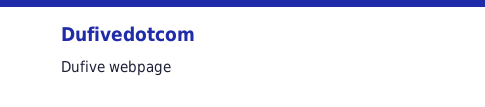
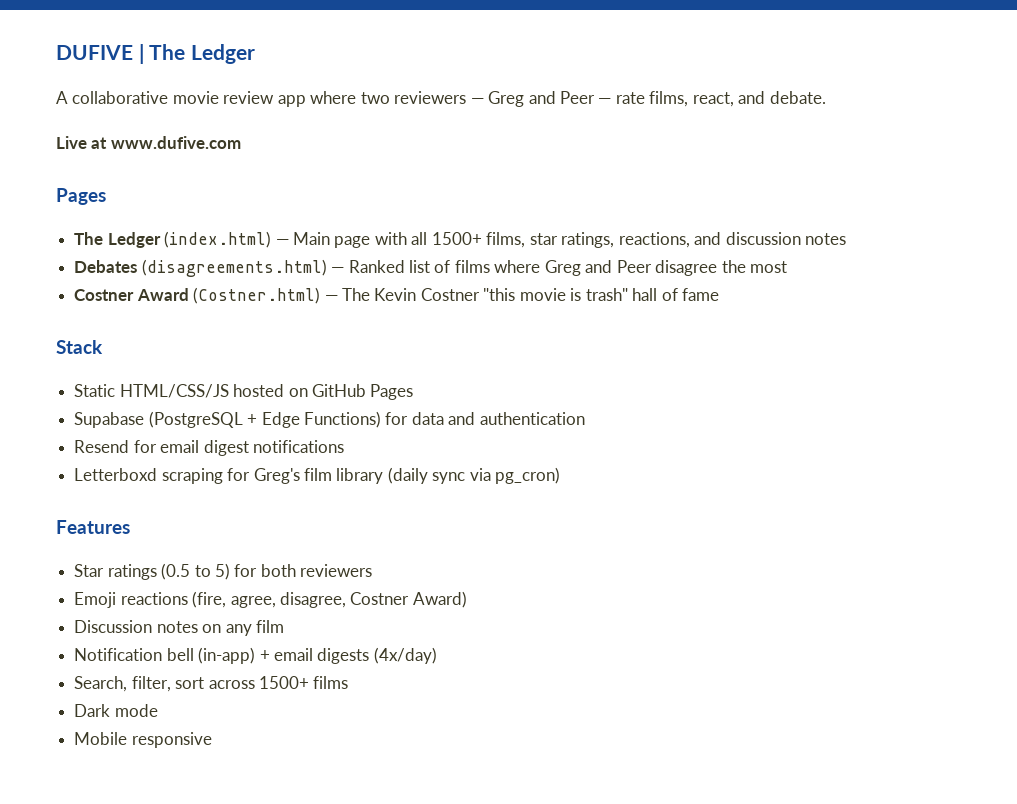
[61,26,195,42] [61,60,171,76] Dufivedotcom // Dufive webpage -> [56,44,256,64] [56,91,826,107] [56,136,241,149] [56,188,106,205] [74,231,846,248] [74,259,788,277] [74,287,720,304] [56,340,103,354] [74,384,414,400] [74,411,585,428] [74,440,344,456] [74,467,561,484] [56,520,130,534] [74,563,373,580] [74,591,467,608] [74,620,284,636] [74,647,437,664] [74,676,349,692] [74,704,158,717] [74,732,212,748] DUFIVE | The Ledger // A collaborative movie review app where two reviewers — Greg and Peer — rate films, react, and debate. // Live at www.dufive.com // Pages // The Ledger (index.html) — Main page with all 1500+ films, star ratings, reactions, and discussion notes // Debates (disagreements.html) — Ranked list of films where Greg and Peer disagree the most // Costner Award (Costner.html) — The Kevin Costner "this movie is trash" hall of fame // Stack // Static HTML/CSS/JS hosted on GitHub Pages // Supabase (PostgreSQL + Edge Functions) for data and authentication // Resend for email digest notifications // Letterboxd scraping for Greg's film library (daily sync via pg_cron) // Features // Star ratings (0.5 to 5) for both reviewers // Emoji reactions (fire, agree, disagree, Costner Award) // Discussion notes on any film // Notification bell (in-app) + email digests (4x/day) // Search, filter, sort across 1500+ films // Dark mode // Mobile responsive

